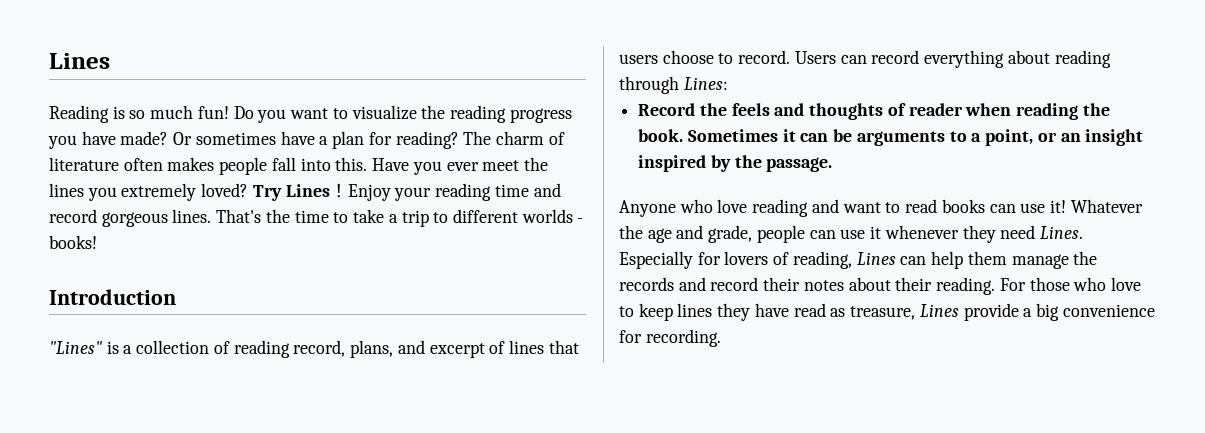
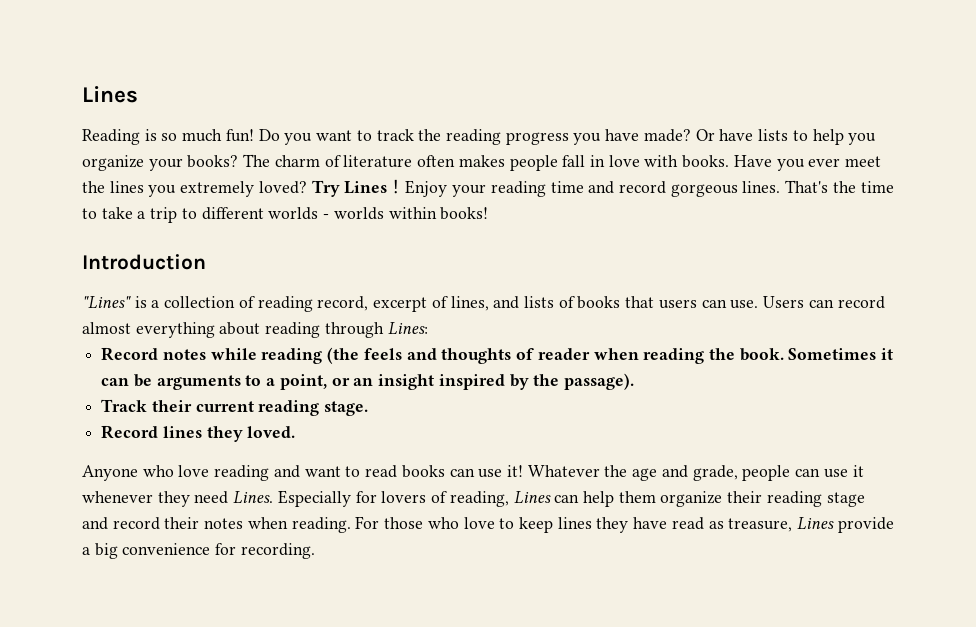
[351,105,417,120] visualize -> [376,129,414,141] track
[195,131,459,149] sometimes have a plan for reading? -> [719,129,877,145] [82,155,239,171] have lists to help you organize your books?
[300,157,368,171] into this. -> [589,155,730,168] in love with books.
(584, 220) none -> [333,207,437,220] worlds within
[350,340,579,358] [619,50,791,64] plans, and excerpt of lines that users choose to record. -> [373,296,759,312] excerpt of lines, and lists of books that users can use.
(920, 57) none -> [82,322,131,334] almost
[699,103,727,116] the -> [162,347,360,364] notes while reading (the
[766,157,833,172] passage. -> [563,373,634,390] [101,399,369,416] [101,425,296,442] passage). // Track their current reading stage. // Record lines they loved.
[1011,251,1098,269] [619,277,674,291] manage the records -> [660,491,865,507] organize their reading stage
[848,277,933,291] about their -> [247,517,288,529] when

